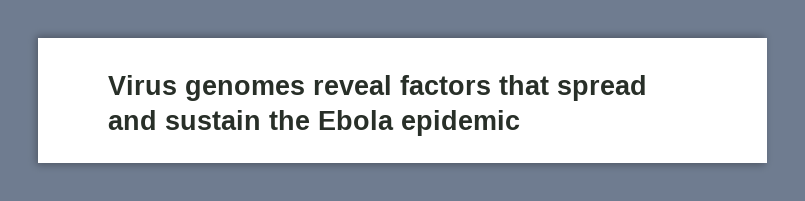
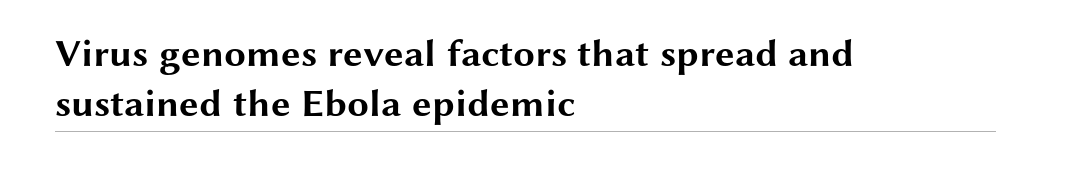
[165,110,261,130] sustain -> [55,89,222,116] sustained

